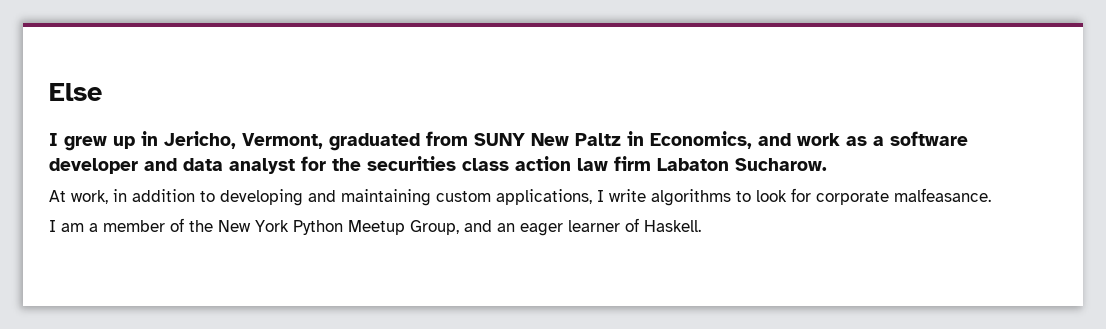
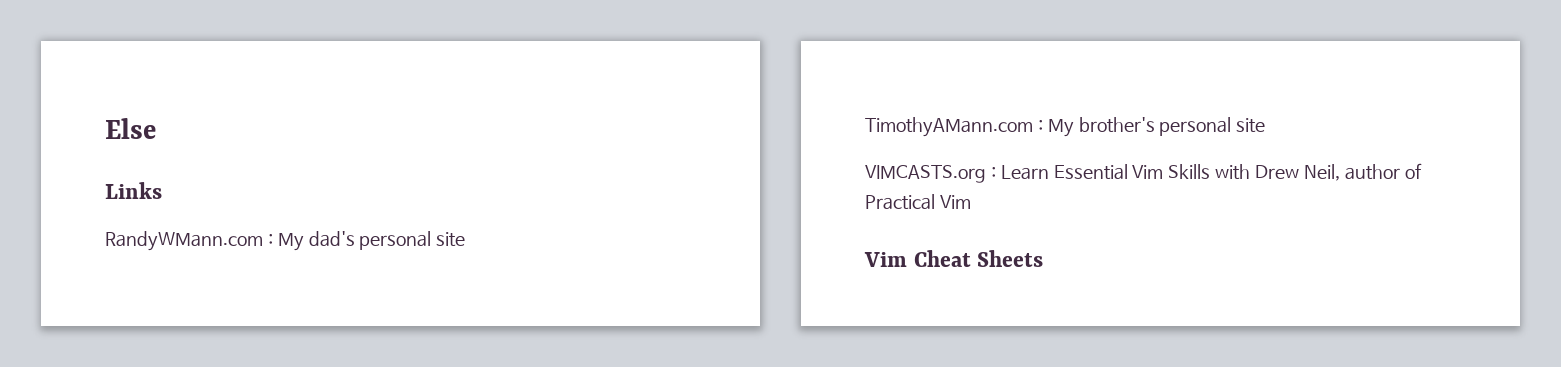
[49,131,968,151] [49,156,827,174] [49,188,991,206] [49,218,701,236] I grew up in Jericho, Vermont, graduated from SUNY New Paltz in Economics, and work as a software developer and data analyst for the securities class action law firm Labaton Sucharow. // At work, in addition to developing and maintaining custom applications, I write algorithms to look for corporate malfeasance. // I am a member of the New York Python Meetup Group, and an eager learner of Haskell. -> [105,182,162,199] [105,231,466,251] [865,117,1266,137] [865,163,1422,183] [865,194,971,210] [864,250,1044,267] Links // RandyWMann.com : My dad's personal site // TimothyAMann.com : My brother's personal site // VIMCASTS.org : Learn Essential Vim Skills with Drew Neil, author of Practical Vim // Vim Cheat Sheets

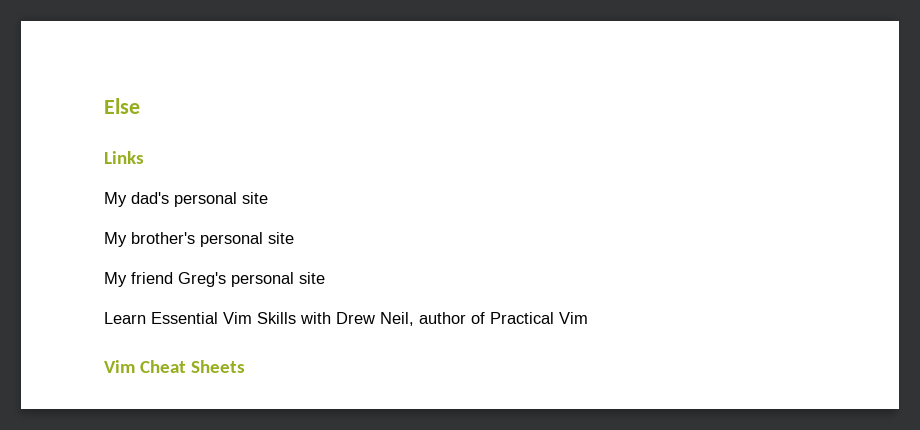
[105,231,273,251] RandyWMann.com : -> (144, 157) none
[865,117,1043,137] TimothyAMann.com : -> (268, 198) none
[865,165,996,183] VIMCASTS.org : -> [104,272,325,287] My friend Greg's personal site //

